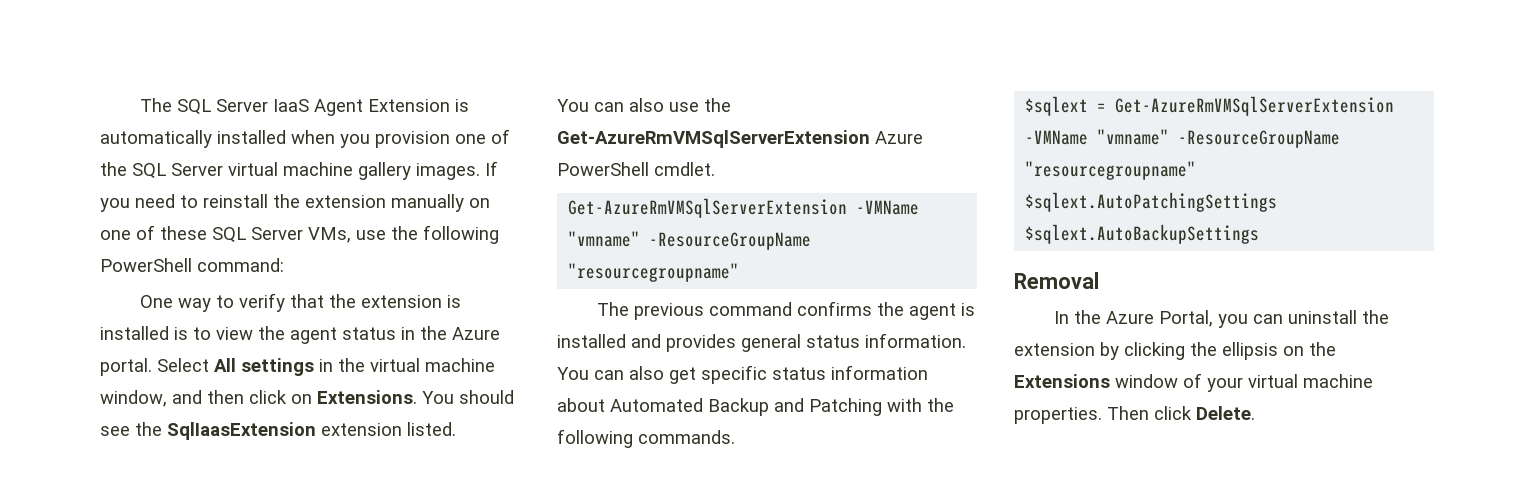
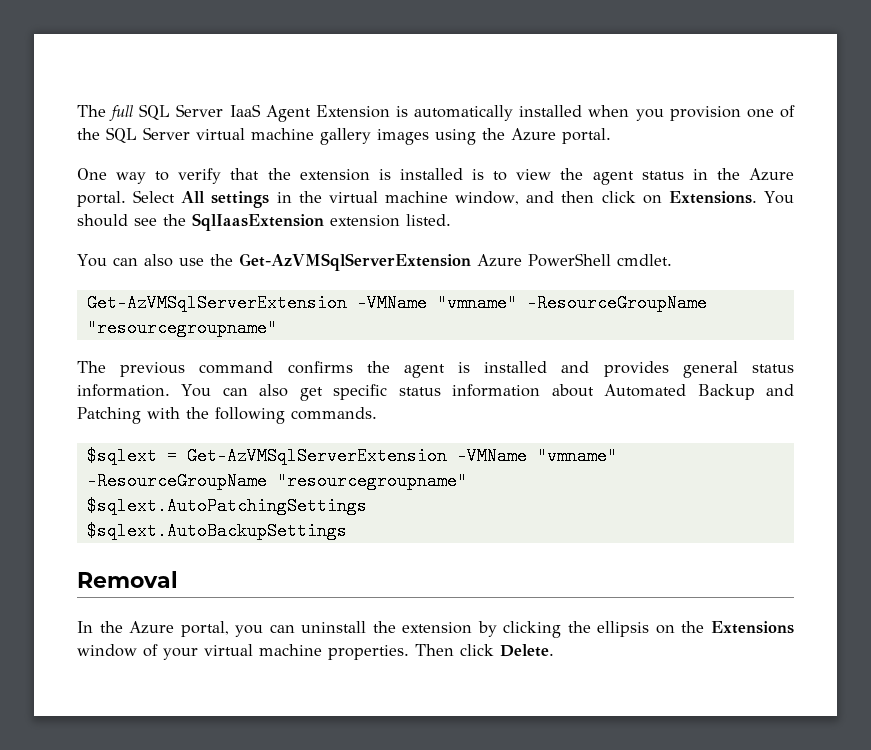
[140,98,173,112] The -> [77,105,134,122] The full
[416,161,498,180] [100,194,490,212] [100,225,499,244] [100,258,284,272] images. If you need to reinstall the extension manually on one of these SQL Server VMs, use the following PowerShell command: -> [377,128,611,145] images using the Azure portal.
[557,130,870,148] Get-AzureRmVMSqlServerExtension -> [238,253,471,271] Get-AzVMSqlServerExtension
[568,198,848,218] Get-AzureRmVMSqlServerExtension -> [86,294,347,312] Get-AzVMSqlServerExtension
[1115,96,1395,116] Get-AzureRmVMSqlServerExtension -> [186,447,447,465] Get-AzVMSqlServerExtension
[1159,310,1214,327] Portal, -> [180,621,229,637] portal,

